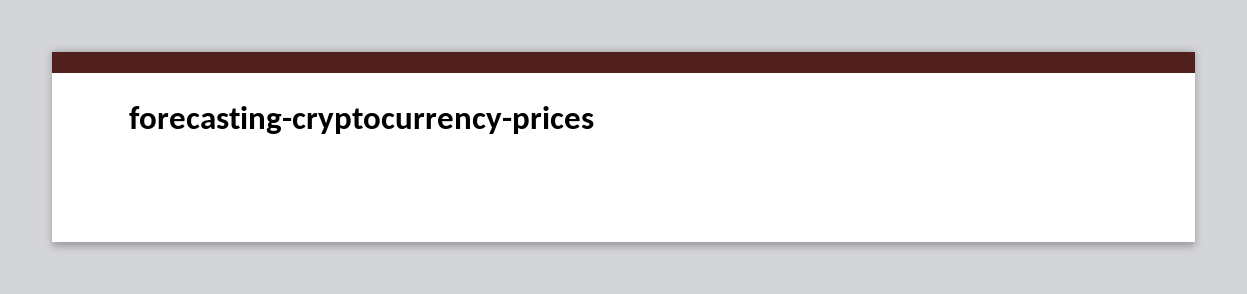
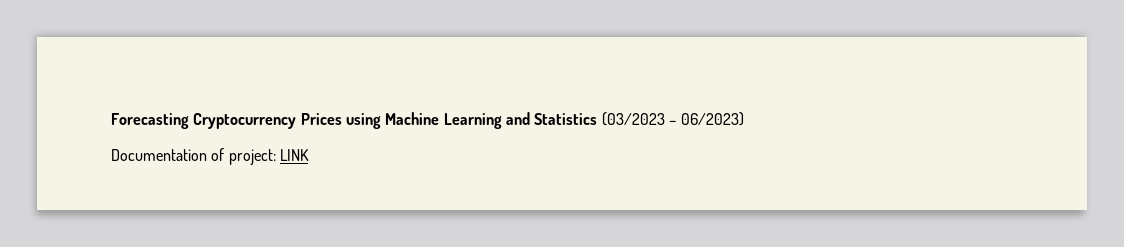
[129,106,594,134] forecasting-cryptocurrency-prices -> [111,112,745,129] [111,148,309,165] Forecasting Cryptocurrency Prices using Machine Learning and Statistics (03/2023 – 06/2023) // Documentation of project: LINK

